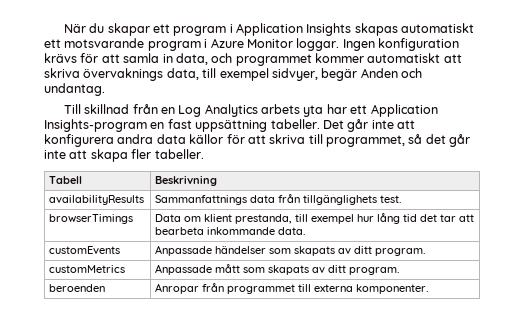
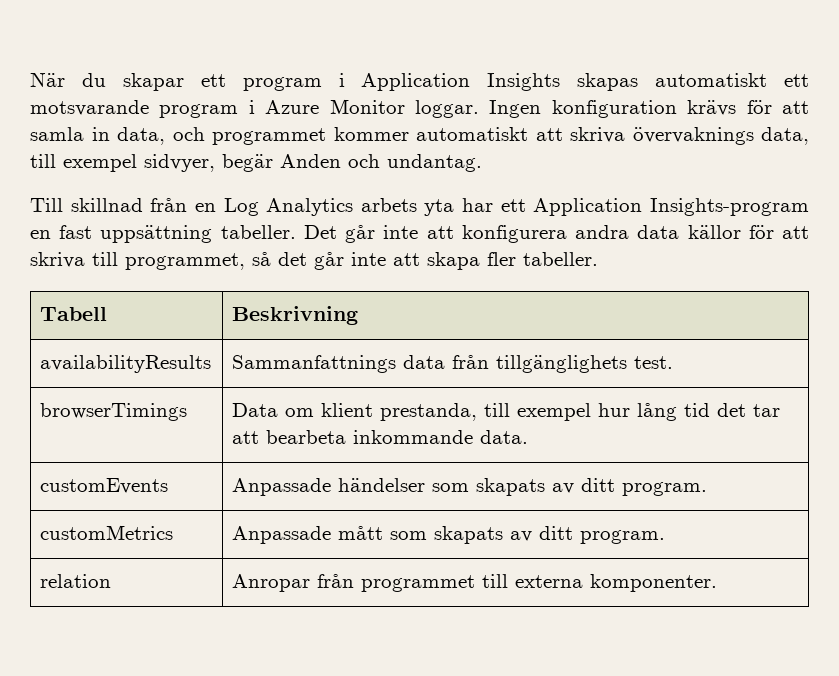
[49,284,106,292] beroenden -> [40,574,112,588] relation

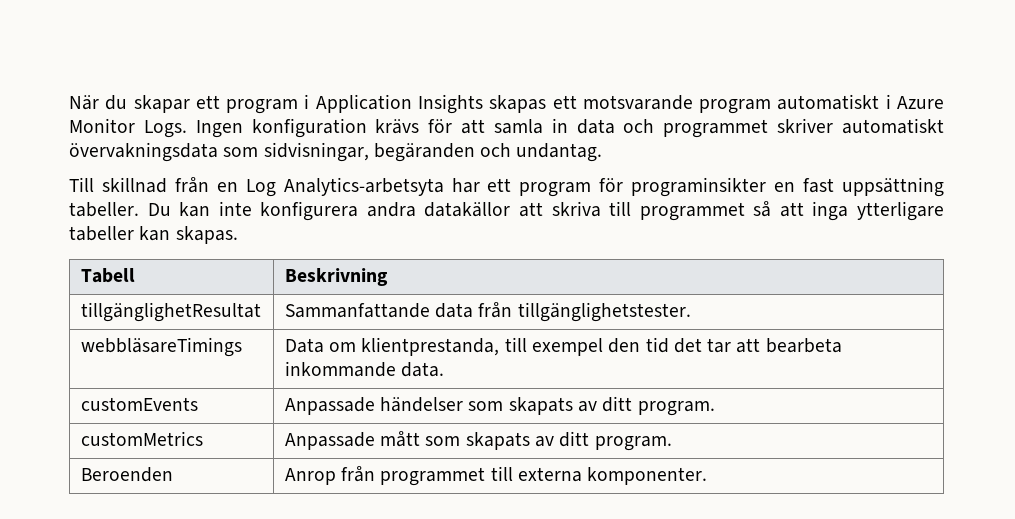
[655,73,768,87] automatiskt -> (547, 104) none
(239, 111) none -> [777,94,880,110] automatiskt
[415,100,479,118] loggar. -> [143,120,187,138] Logs.
[117,127,165,145] data, -> [576,119,615,134] data
[333,127,809,145] [30,154,341,172] kommer automatiskt att skriva övervaknings data, till exempel sidvyer, begär Anden -> [777,118,944,134] [69,142,475,162] skriver automatiskt övervakningsdata som sidvisningar, begäranden
[266,198,809,216] [30,225,810,243] [30,252,598,270] [40,307,108,321] [232,306,359,325] [40,355,212,373] [232,355,674,373] [40,403,188,421] [232,403,678,421] Analytics arbets yta har ett Application Insights-program en fast uppsättning tabeller. Det går inte att konfigurera andra data källor för att skriva till programmet, så det går inte att skapa fler tabeller. // Tabell | Beskrivning // availabilityResults | Sammanfattnings data från tillgänglighets test. // browserTimings | Data om klient prestanda, till exempel hur lång -> [283,177,944,197] [69,201,944,221] [69,226,238,244] [80,268,135,283] [284,268,388,286] [80,302,261,322] [284,302,691,322] [80,337,242,357] [284,337,641,356] Analytics-arbetsyta har ett program för programinsikter en fast uppsättning tabeller. Du kan inte konfigurera andra datakällor att skriva till programmet så att inga ytterligare tabeller kan skapas. // Tabell | Beskrivning // tillgänglighetResultat | Sammanfattande data från tillgänglighetstester. // webbläsareTimings | Data om klientprestanda, till exempel den
[40,574,112,588] [232,574,311,592] relation | Anropar -> [80,467,173,482] [284,468,336,485] Beroenden | Anrop

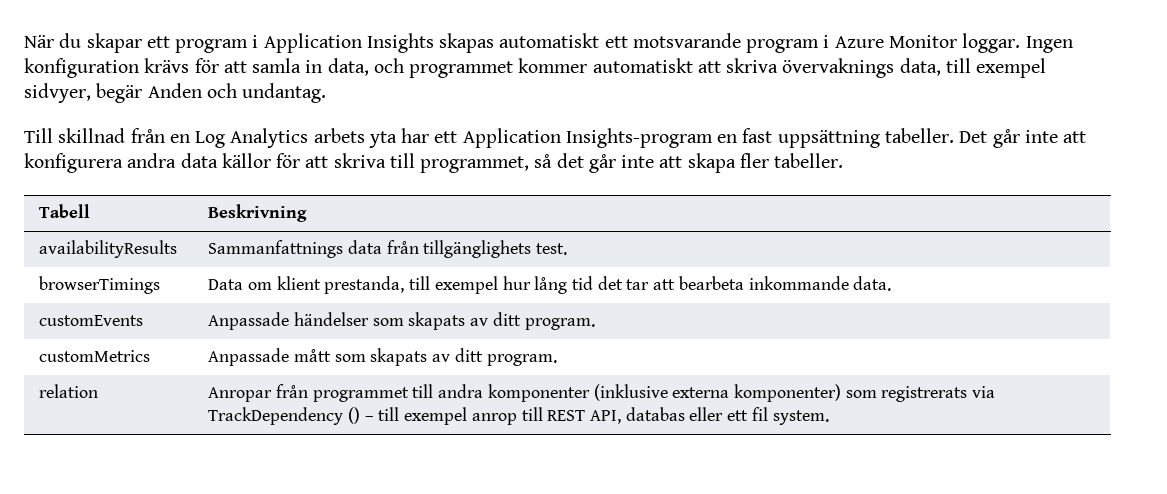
(547, 104) none -> [499,33,600,48] automatiskt
[777,94,880,110] automatiskt -> (820, 46) none
[143,120,187,138] Logs. -> [962,33,1021,53] loggar.
[576,119,615,134] data -> [327,58,369,76] data,
[777,118,944,134] [69,142,475,162] skriver automatiskt övervakningsdata som sidvisningar, begäranden -> [518,58,1047,78] [24,83,202,103] kommer automatiskt att skriva övervaknings data, till exempel sidvyer, begär Anden
[283,177,944,197] [69,201,944,221] [69,226,238,244] [80,268,135,283] [284,268,388,286] [80,302,261,322] [284,302,691,322] [80,337,242,357] [284,337,641,356] Analytics-arbetsyta har ett program för programinsikter en fast uppsättning tabeller. Du kan inte konfigurera andra datakällor att skriva till programmet så att inga ytterligare tabeller kan skapas. // Tabell | Beskrivning // tillgänglighetResultat | Sammanfattande data från tillgänglighetstester. // webbläsareTimings | Data om klientprestanda, till exempel den -> [230,128,1087,148] [24,153,844,173] [39,204,91,218] [208,204,308,222] [39,240,178,258] [208,240,568,258] [39,276,161,294] [208,276,568,294] Analytics arbets yta har ett Application Insights-program en fast uppsättning tabeller. Det går inte att konfigurera andra data källor för att skriva till programmet, så det går inte att skapa fler tabeller. // Tabell | Beskrivning // availabilityResults | Sammanfattnings data från tillgänglighets test. // browserTimings | Data om klient prestanda, till exempel hur lång
[80,467,173,482] [284,468,336,485] Beroenden | Anrop -> [39,384,99,398] [208,387,273,402] relation | Anropar
[517,467,708,485] externa komponenter. -> [438,384,996,402] [208,407,829,425] andra komponenter (inklusive externa komponenter) som registrerats via TrackDependency () – till exempel anrop till REST API, databas eller ett fil system.

